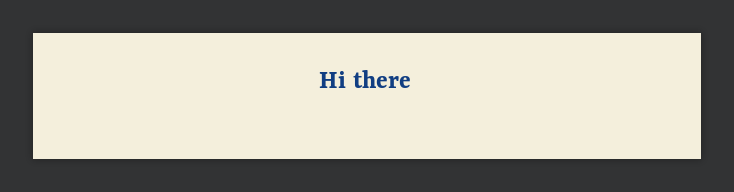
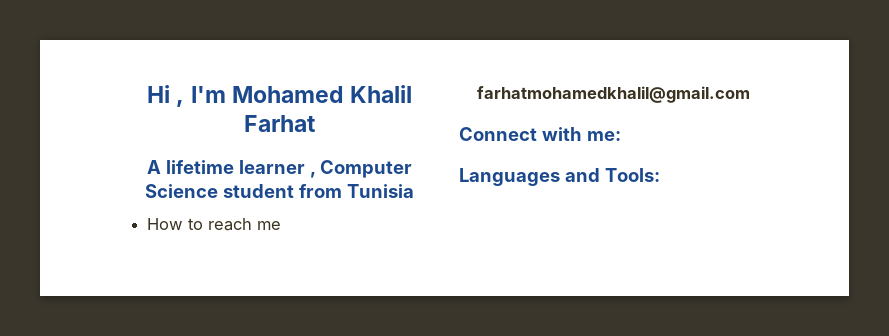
[353,70,412,88] there -> [176,85,412,107] [244,115,316,132] [146,160,413,178] [145,184,414,198] [147,218,282,231] [477,86,751,103] [459,127,621,141] [459,168,660,186] , I'm Mohamed Khalil Farhat // A lifetime learner , Computer Science student from Tunisia // How to reach me farhatmohamedkhalil@gmail.com // Connect with me: // Languages and Tools:

